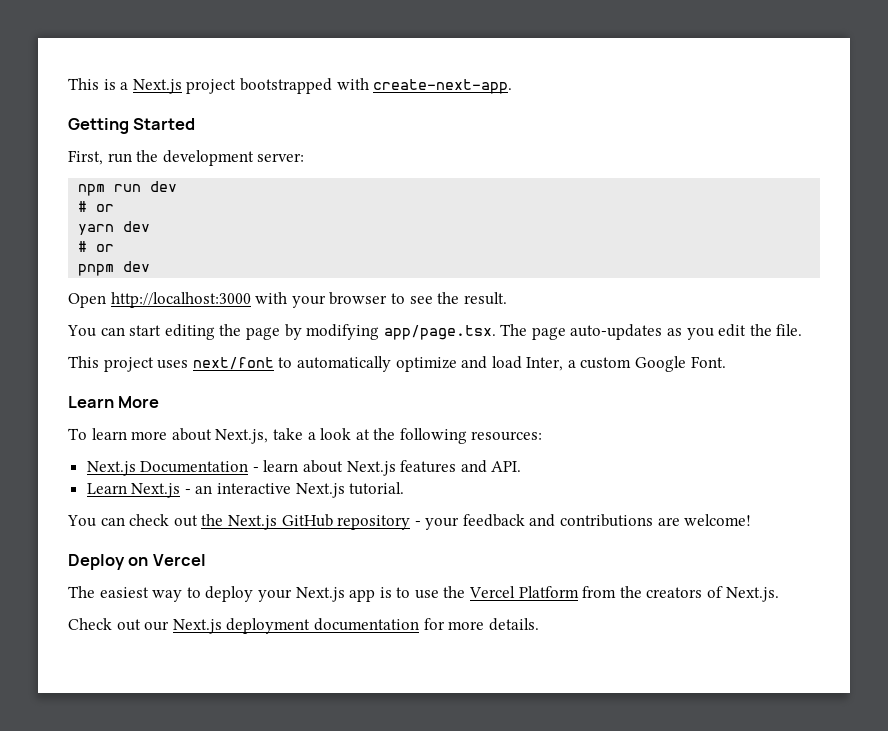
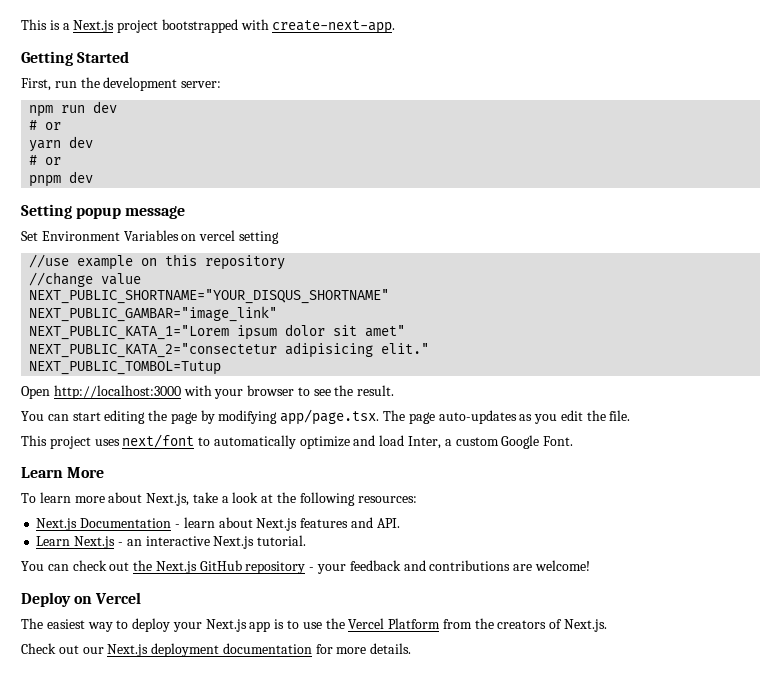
(151, 266) none -> [21,204,186,219] [21,230,279,244] [29,254,286,270] [29,272,142,287] [29,289,390,304] [29,306,278,322] [29,324,406,340] [29,342,430,358] [29,361,222,375] // Setting popup message // Set Environment Variables on vercel setting // //use example on this repository // //change value // NEXT_PUBLIC_SHORTNAME="YOUR_DISQUS_SHORTNAME" // NEXT_PUBLIC_GAMBAR="image_link" // NEXT_PUBLIC_KATA_1="Lorem ipsum dolor sit amet" // NEXT_PUBLIC_KATA_2="consectetur adipisicing elit." // NEXT_PUBLIC_TOMBOL=Tutup

